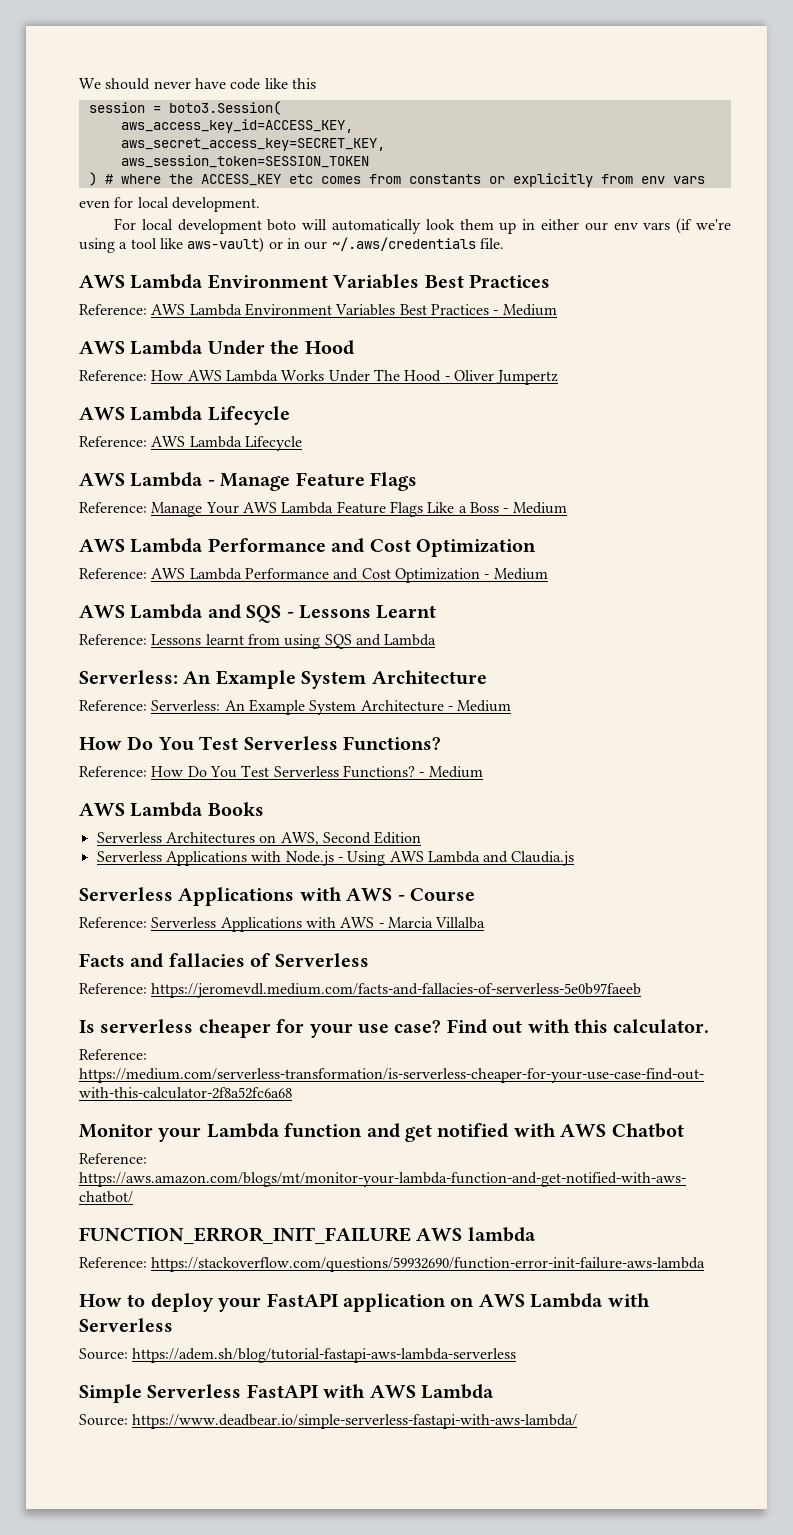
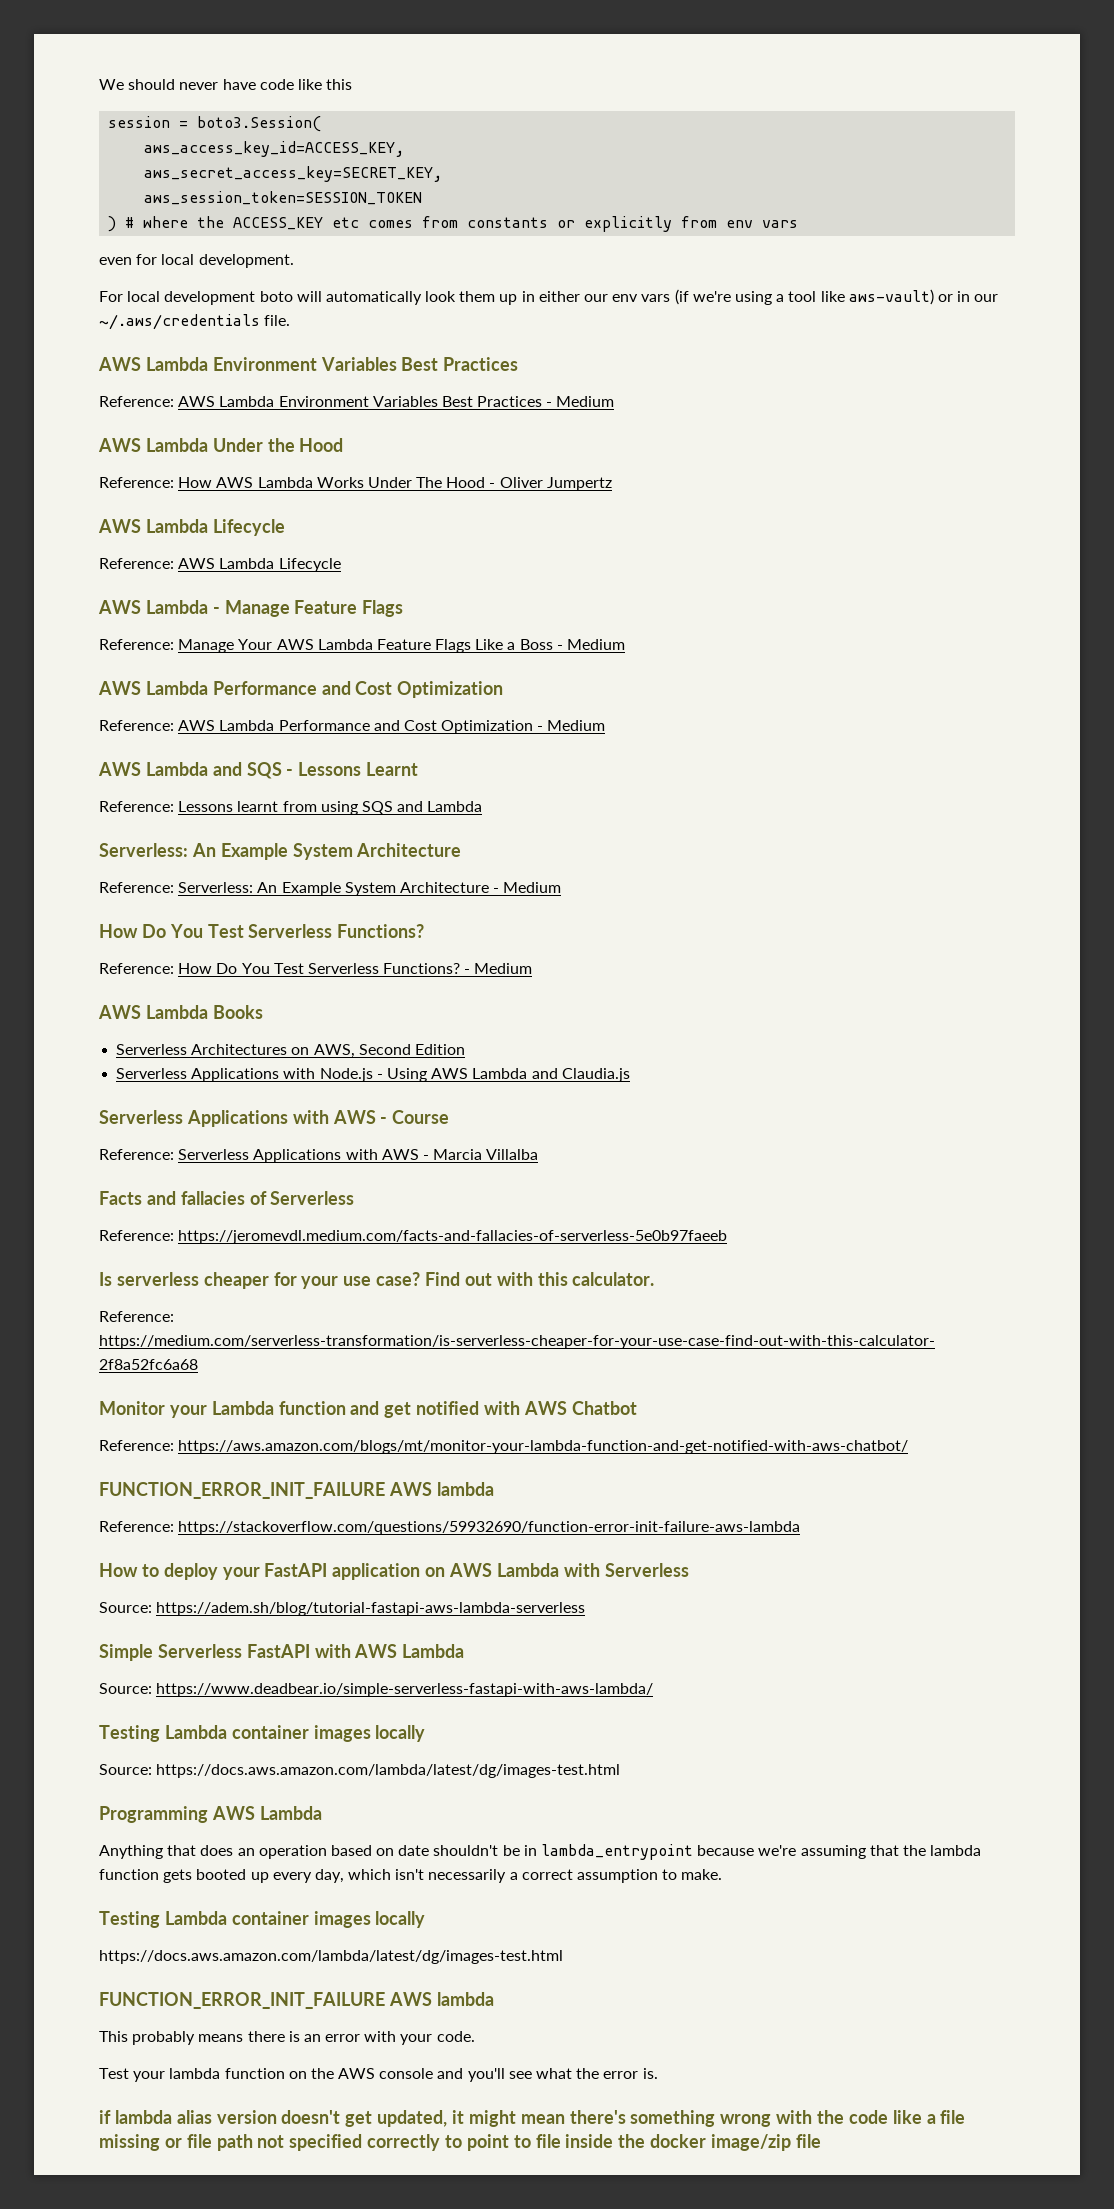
(578, 1421) none -> [99,1725,426,1742] [99,1764,621,1778] [99,1806,322,1823] [99,1844,982,1860] [99,1869,723,1883] [99,1911,426,1928] [99,1950,563,1964] [99,1992,494,2009] [99,2031,475,2045] [99,2068,658,2082] [99,2110,966,2127] [99,2134,821,2151] // Testing Lambda container images locally // Source: https://docs.aws.amazon.com/lambda/latest/dg/images-test.html // Programming AWS Lambda // Anything that does an operation based on date shouldn't be in lambda_entrypoint because we're assuming that the lambda function gets booted up every day, which isn't necessarily a correct assumption to make. // Testing Lambda container images locally // https://docs.aws.amazon.com/lambda/latest/dg/images-test.html // FUNCTION_ERROR_INIT_FAILURE AWS lambda // This probably means there is an error with your code. // Test your lambda function on the AWS console and you'll see what the error is. // if lambda alias version doesn't get updated, it might mean there's something wrong with the code like a file missing or file path not specified correctly to point to file inside the docker image/zip file

